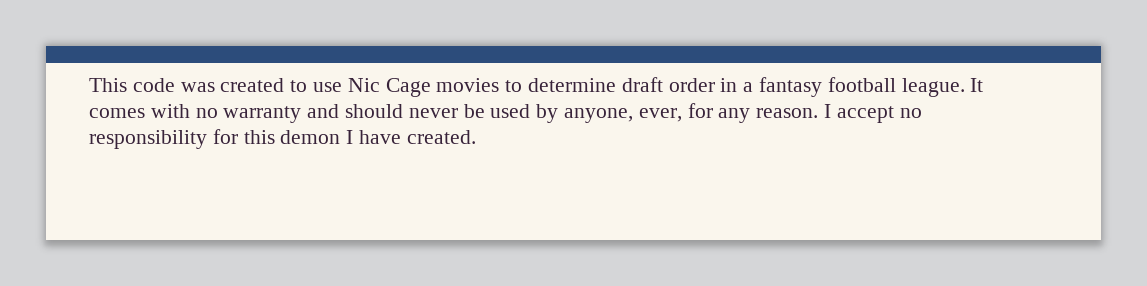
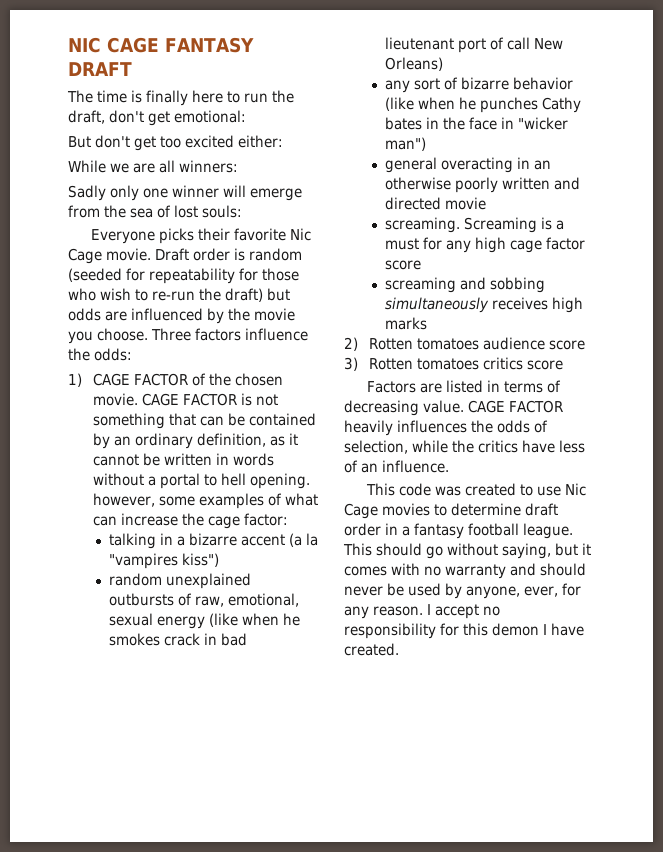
(89, 85) none -> [68,37,254,53] [68,62,132,76] [67,90,294,106] [68,110,246,126] [68,135,283,151] [68,160,238,173] [68,185,302,201] [68,205,242,218] [90,228,311,244] [68,248,302,264] [68,268,299,284] [68,288,290,302] [68,308,295,324] [68,328,308,344] [68,348,132,361] [68,373,283,387] [92,393,278,406] [92,413,316,429] [92,433,298,449] [92,453,274,466] [92,473,310,489] [92,493,318,509] [92,513,288,529] [108,533,318,549] [108,553,219,569] [108,573,251,589] [108,593,299,607] [108,613,300,629] [108,633,247,646] [384,37,563,53] [384,57,443,71] [384,77,573,93] [384,97,581,113] [384,117,568,130] [384,137,426,151] [384,157,551,173] [384,177,580,193] [384,197,486,210] [384,217,564,233] [384,237,585,253] [384,260,421,270] [384,277,545,293] [384,297,583,313] [384,317,427,330] [344,337,585,351] [344,357,563,371] [366,380,561,393] [344,400,563,416] [344,420,548,436] [344,440,585,454] [344,460,449,473] NIC CAGE FANTASY DRAFT // The time is finally here to run the draft, don't get emotional: // But don't get too excited either: // While we are all winners: // Sadly only one winner will emerge from the sea of lost souls: // Everyone picks their favorite Nic Cage movie. Draft order is random (seeded for repeatability for those who wish to re-run the draft) but odds are influenced by the movie you choose. Three factors influence the odds: // 1) CAGE FACTOR of the chosen movie. CAGE FACTOR is not something that can be contained by an ordinary definition, as it cannot be written in words without a portal to hell opening. however, some examples of what can increase the cage factor: // talking in a bizarre accent (a la "vampires kiss") // random unexplained outbursts of raw, emotional, sexual energy (like when he smokes crack in bad lieutenant port of call New Orleans) // any sort of bizarre behavior (like when he punches Cathy bates in the face in "wicker man") // general overacting in an otherwise poorly written and directed movie // screaming. Screaming is a must for any high cage factor score // screaming and sobbing simultaneously receives high marks // 2) Rotten tomatoes audience score // 3) Rotten tomatoes critics score // Factors are listed in terms of decreasing value. CAGE FACTOR heavily influences the odds of selection, while the critics have less of an influence. //
[970,78,984,92] It -> [343,543,591,559] This should go without saying, but it

